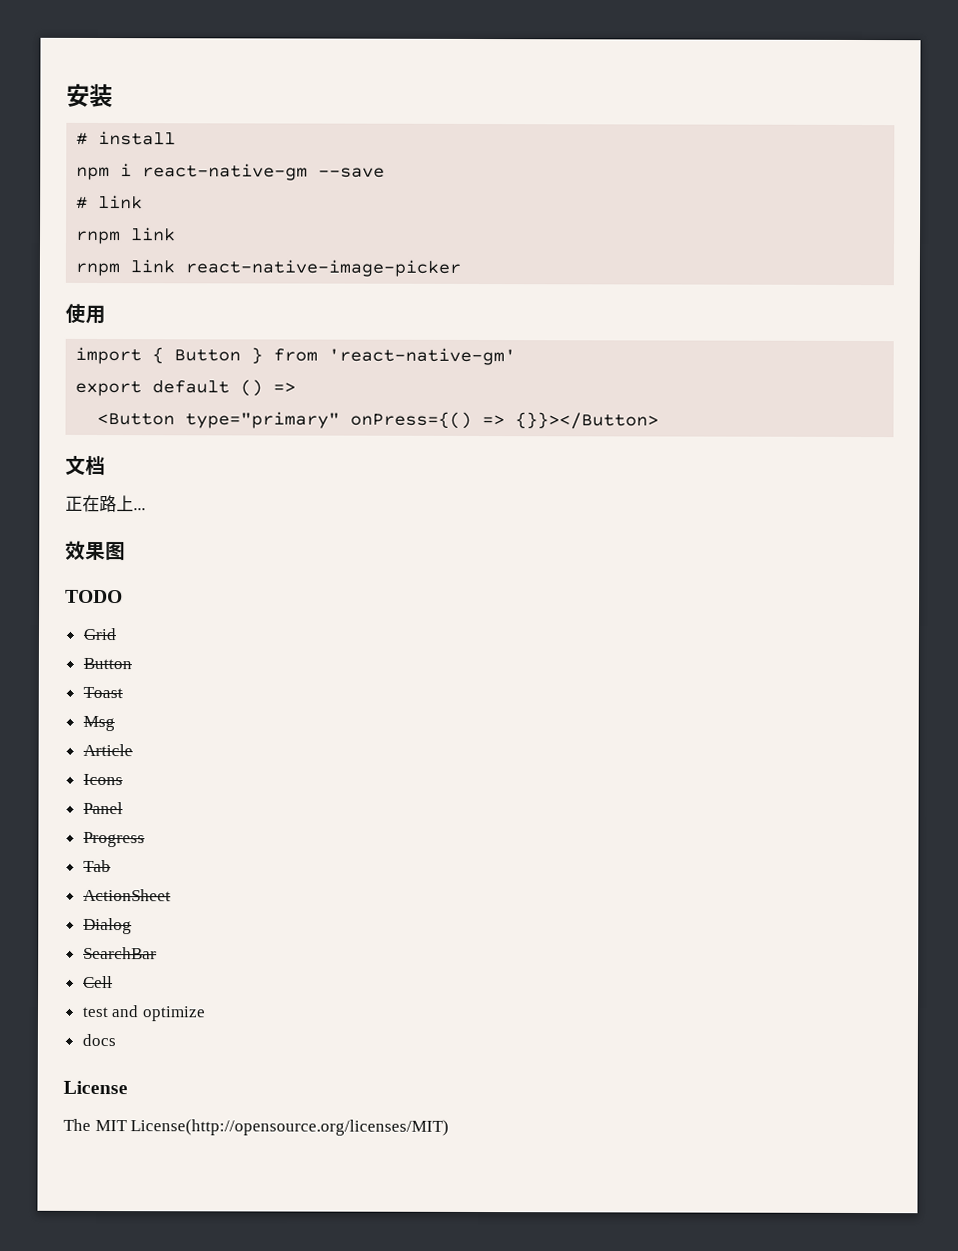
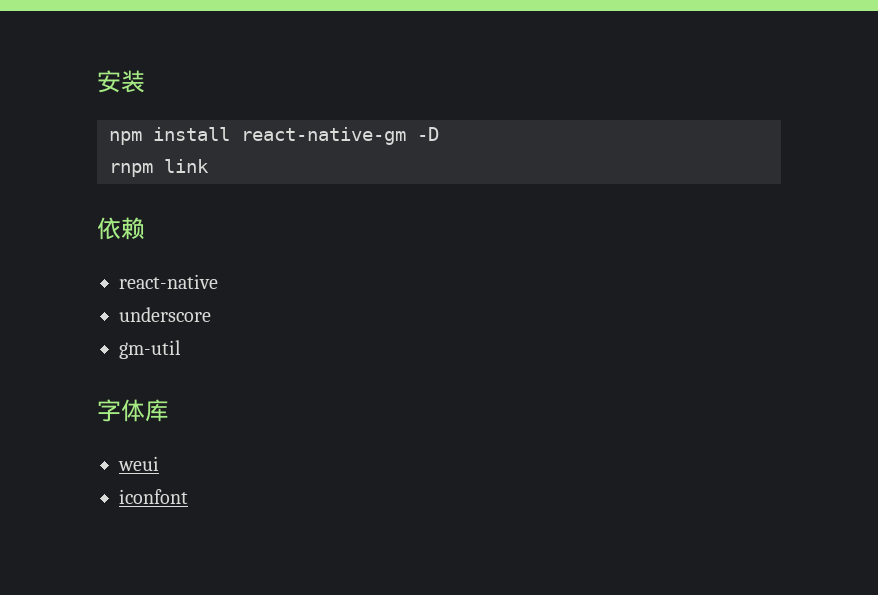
[76,132,89,145] # -> [109,131,142,145] npm
[76,163,386,181] [76,195,144,210] [75,227,177,245] [75,259,462,277] [65,303,106,325] [75,346,517,366] [75,379,297,397] [97,411,660,430] [65,455,106,476] [65,494,146,513] [65,540,126,561] [65,589,123,604] [82,627,116,641] [82,657,132,670] [82,686,123,699] [82,715,115,732] [82,743,133,757] [82,773,123,786] [82,801,123,815] [82,831,145,848] [82,859,111,873] [82,888,171,902] [82,917,132,935] [82,946,157,960] [82,975,113,989] [81,1005,206,1022] [81,1033,116,1047] [63,1080,128,1095] [63,1118,450,1136] // npm i react-native-gm --save // # link // rnpm link // rnpm link react-native-image-picker // 使用 // import { Button } from 'react-native-gm' // export default () => // <Button type="primary" onPress={() => {}}></Button> // 文档 // 正在路上... // 效果图 // TODO // Grid // Button // Toast // Msg // Article // Icons // Panel // Progress // Tab // ActionSheet // Dialog // SearchBar // Cell // test and optimize // docs // License // The MIT License(http://opensource.org/licenses/MIT) -> [241,127,439,145] [109,159,209,177] [97,217,145,240] [119,274,218,289] [119,307,211,322] [119,340,181,359] [97,399,169,422] [118,456,159,471] [119,489,188,504] react-native-gm -D // rnpm link // 依赖 // react-native // underscore // gm-util // 字体库 // weui // iconfont

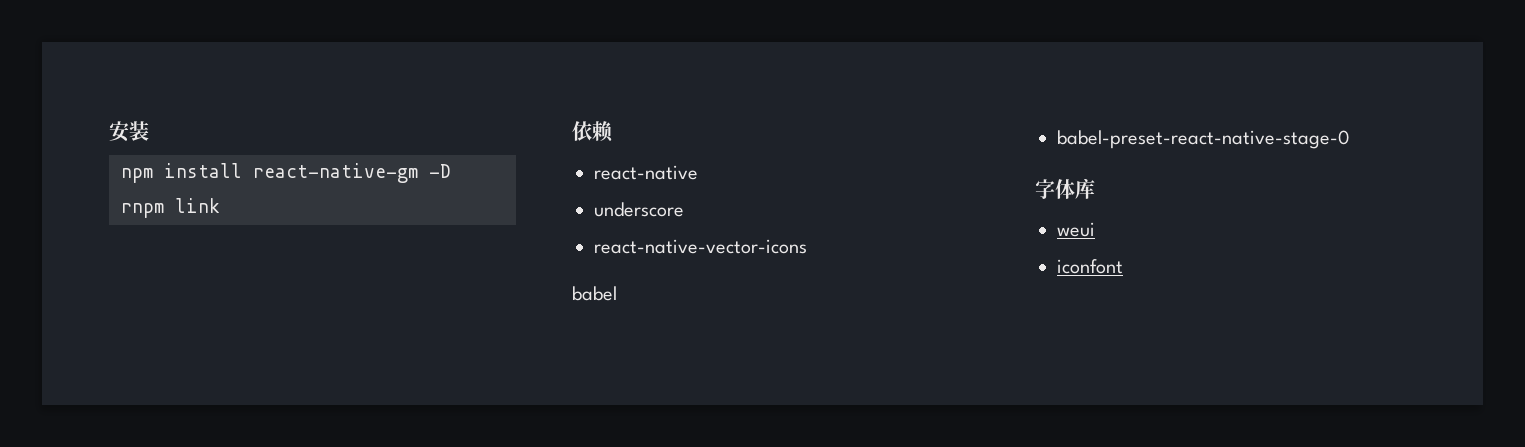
[119,340,181,359] gm-util -> [594,239,807,254] [572,286,617,301] [1057,130,1350,149] react-native-vector-icons // babel // babel-preset-react-native-stage-0

